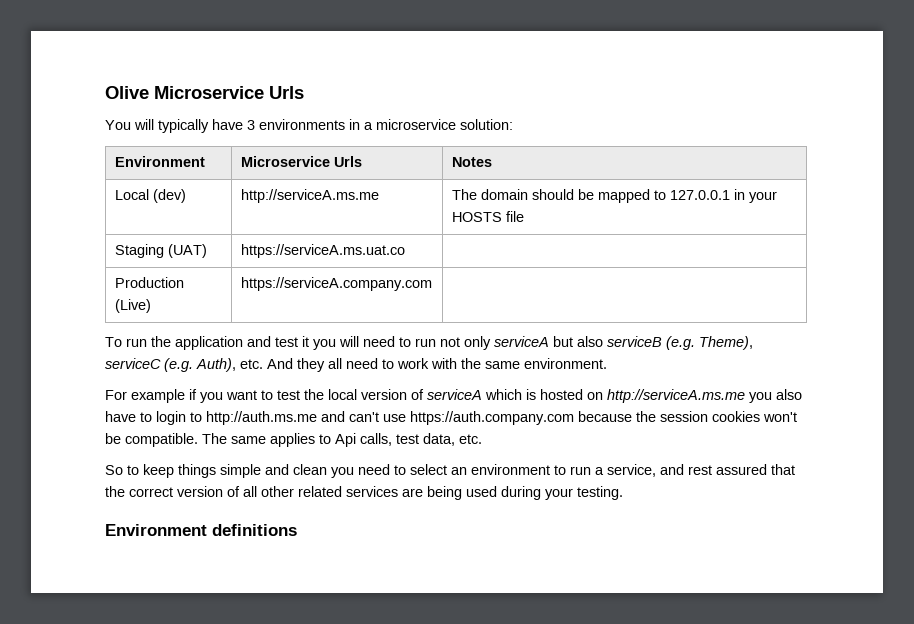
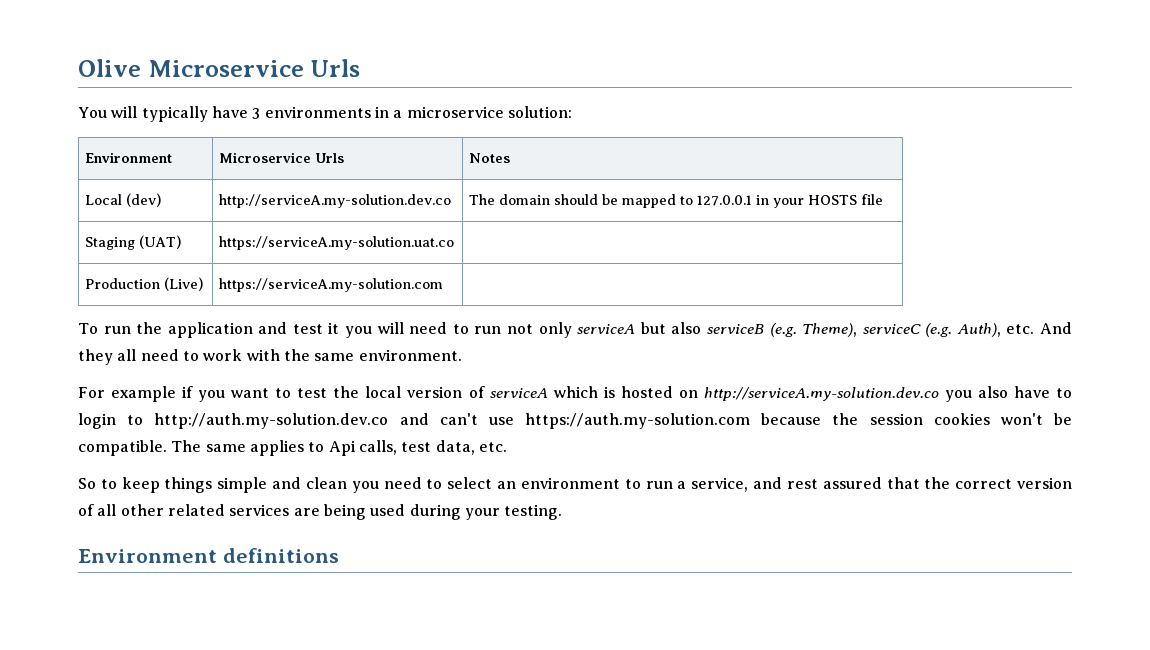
[240,189,379,203] http://serviceA.ms.me -> [219,194,452,208] http://serviceA.my-solution.dev.co
[240,244,405,258] https://serviceA.ms.uat.co -> [219,236,455,250] https://serviceA.my-solution.uat.co
[240,277,432,291] https://serviceA.company.com -> [219,278,444,292] https://serviceA.my-solution.com
[607,389,745,403] http://serviceA.ms.me -> [703,387,939,401] http://serviceA.my-solution.dev.co
[206,411,317,425] http://auth.ms.me -> [154,413,389,429] http://auth.my-solution.dev.co
[410,411,574,425] https://auth.company.com -> [524,413,750,429] https://auth.my-solution.com

